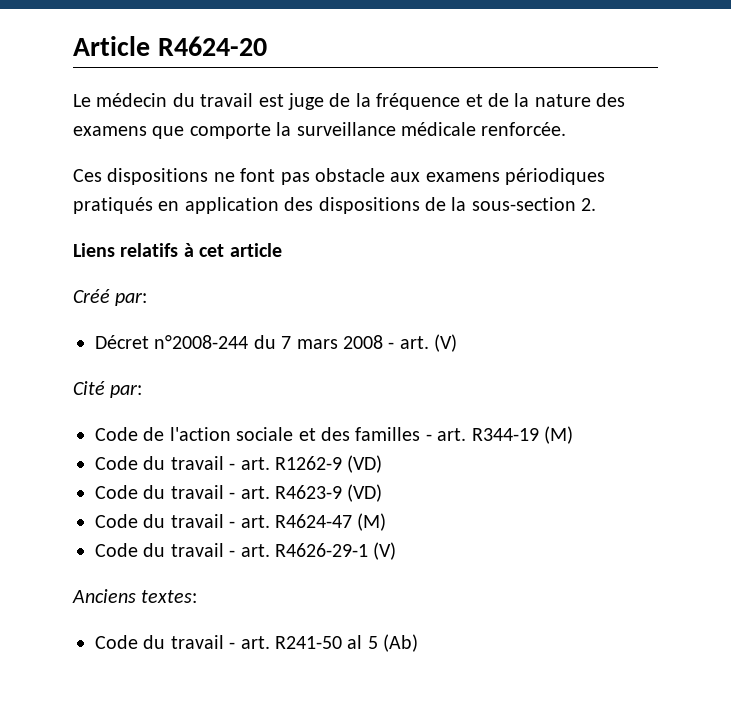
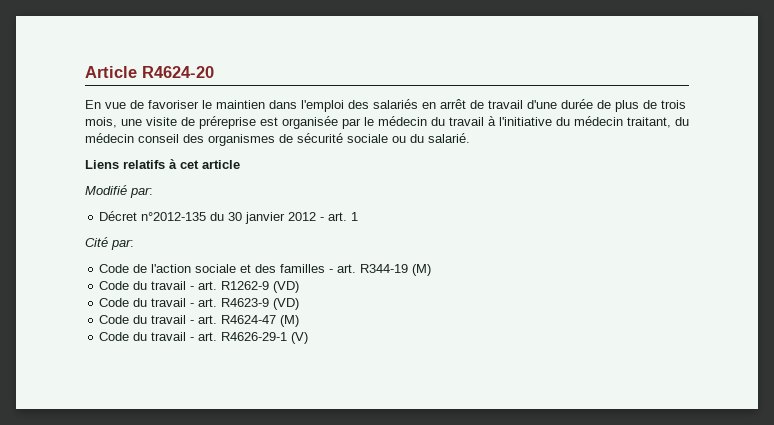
[73,93,626,110] [73,122,567,139] [73,168,606,185] [73,197,597,214] Le médecin du travail est juge de la fréquence et de la nature des examens que comporte la surveillance médicale renforcée. // Ces dispositions ne font pas obstacle aux examens périodiques pratiqués en application des dispositions de la sous-section 2. -> [85,99,686,112] [85,116,689,129] [85,133,470,146] En vue de favoriser le maintien dans l'emploi des salariés en arrêt de travail d'une durée de plus de trois mois, une visite de préreprise est organisée par le médecin du travail à l'initiative du médecin traitant, du médecin conseil des organismes de sécurité sociale ou du salarié.
[73,289,110,303] Créé -> [85,185,127,195] Modifié
[154,334,458,352] n°2008-244 du 7 mars 2008 - art. (V) -> [141,212,359,224] n°2012-135 du 30 janvier 2012 - art. 1
[72,589,198,603] [95,634,419,652] // Anciens textes: // Code du travail - art. R241-50 al 5 (Ab) -> (309, 338) none

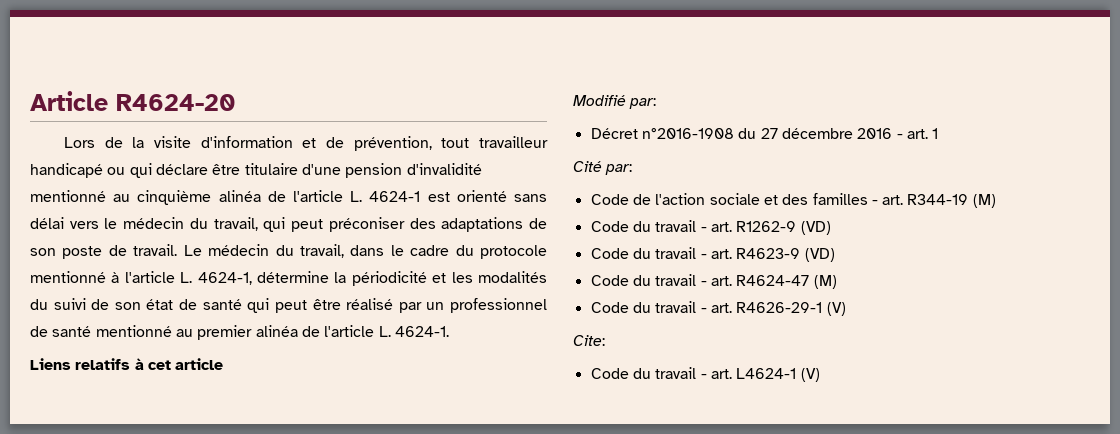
[85,99,686,112] [85,116,689,129] [85,133,470,146] En vue de favoriser le maintien dans l'emploi des salariés en arrêt de travail d'une durée de plus de trois mois, une visite de préreprise est organisée par le médecin du travail à l'initiative du médecin traitant, du médecin conseil des organismes de sécurité sociale ou du salarié. -> [63,136,549,151] [30,163,482,178] [30,190,547,205] [30,217,547,232] [30,244,548,259] [30,271,547,286] [30,298,548,313] [30,325,449,340] Lors de la visite d'information et de prévention, tout travailleur handicapé ou qui déclare être titulaire d'une pension d'invalidité mentionné au cinquième alinéa de l'article L. 4624-1 est orienté sans délai vers le médecin du travail, qui peut préconiser des adaptations de son poste de travail. Le médecin du travail, dans le cadre du protocole mentionné à l'article L. 4624-1, détermine la périodicité et les modalités du suivi de son état de santé qui peut être réalisé par un professionnel de santé mentionné au premier alinéa de l'article L. 4624-1.
[141,212,317,224] n°2012-135 du 30 janvier 2012 -> [641,128,893,139] n°2016-1908 du 27 décembre 2016
(309, 338) none -> [573,335,605,346] [590,367,820,382] // Cite: // Code du travail - art. L4624-1 (V)

